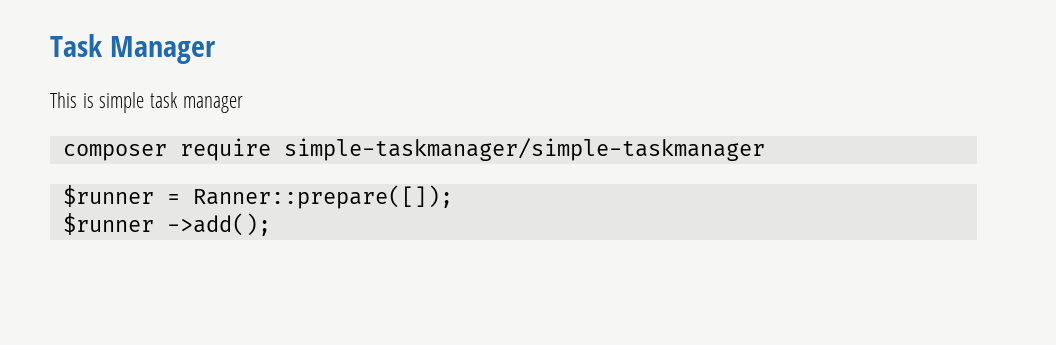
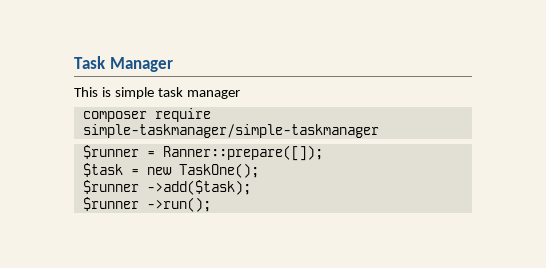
[62,213,271,236] $runner ->add(); -> [82,163,259,178] [82,180,251,195] [82,197,211,212] $task = new TaskOne(); // $runner ->add($task); // $runner ->run();

